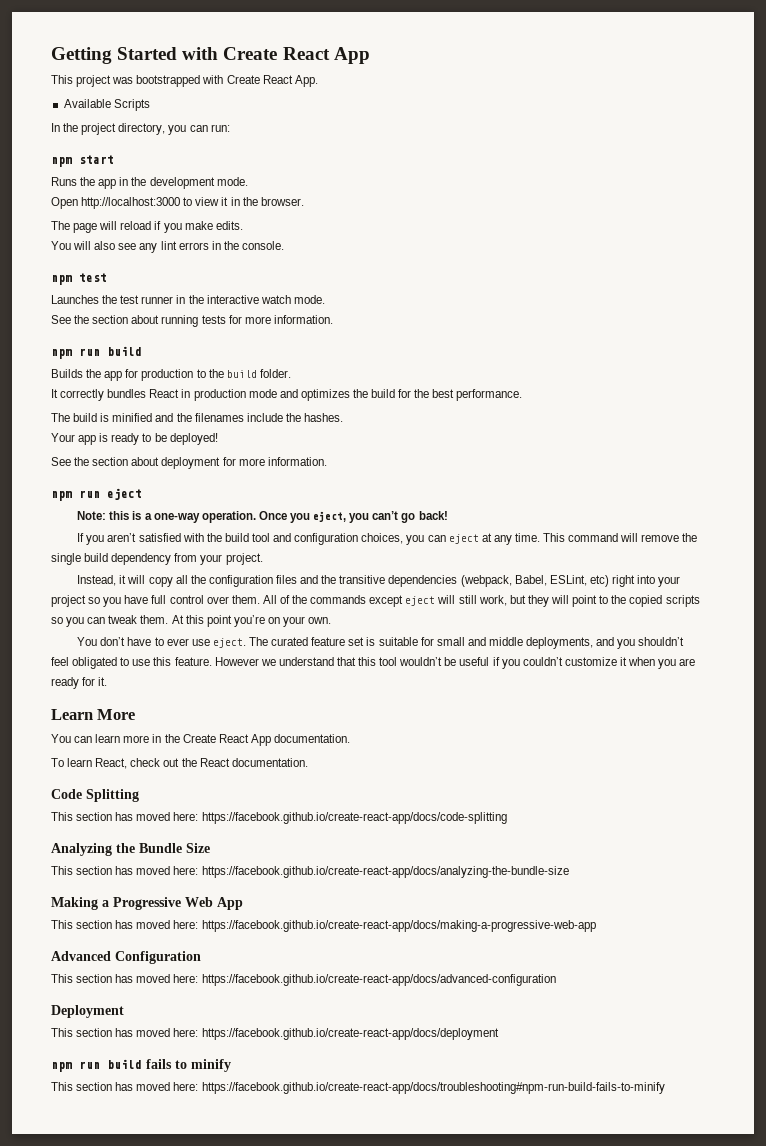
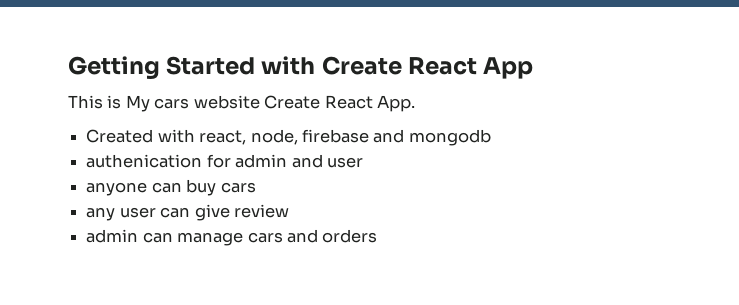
[76,75,224,87] project was bootstrapped with -> [107,95,260,112] is My cars website
[63,99,150,111] [51,123,230,135] [51,155,114,167] [51,177,248,189] [51,197,304,209] [51,221,243,233] [51,241,284,253] [51,273,107,285] [51,295,325,304] [51,315,333,327] [51,346,142,359] [51,369,291,381] [51,389,523,401] [51,413,343,422] [51,433,218,445] [51,457,327,469] [51,488,142,501] [77,511,448,523] [77,533,698,545] [51,553,263,565] [77,575,681,587] [51,595,700,607] [51,615,332,627] [77,637,685,649] [51,657,696,669] [51,677,108,689] [51,709,136,720] [51,734,350,746] [51,758,308,769] [51,789,139,802] [51,812,507,824] [51,843,210,856] [51,866,569,878] [51,897,243,910] [51,920,596,932] [51,951,201,964] [51,974,556,986] [51,1005,124,1018] [51,1028,499,1040] [51,1059,231,1072] [51,1082,665,1094] Available Scripts // In the project directory, you can run: // npm start // Runs the app in the development mode. // Open http://localhost:3000 to view it in the browser. // The page will reload if you make edits. // You will also see any lint errors in the console. // npm test // Launches the test runner in the interactive watch mode. // See the section about running tests for more information. // npm run build // Builds the app for production to the build folder. // It correctly bundles React in production mode and optimizes the build for the best performance. // The build is minified and the filenames include the hashes. // Your app is ready to be deployed! // See the section about deployment for more information. // npm run eject // Note: this is a one-way operation. Once you eject, you can’t go back! // If you aren’t satisfied with the build tool and configuration choices, you can eject at any time. This command will remove the single build dependency from your project. // Instead, it will copy all the configuration files and the transitive dependencies (webpack, Babel, ESLint, etc) right into your project so you have full control over them. All of the commands except eject will still work, but they will point to the copied scripts so you can tweak them. At this point you’re on your own. // You don’t have to ever use eject. The curated feature set is suitable for small and middle deployments, and you shouldn’t feel obligated to use this feature. However we understand that this tool wouldn’t be useful if you couldn’t customize it when you are ready for it. // Learn More // You can learn more in the Create React App documentation. // To learn React, check out the React documentation. // Code Splitting // This section has moved here: https://facebook.github.io/create-react-app/docs/code-splitting // Analyzing the Bundle Size // This section has moved here: https://facebook.github.io/create-react-app/docs/analyzing-the-bundle-size // Making a Progressive Web App // This section has moved here: https://facebook.github.io/create-react-app/docs/making-a-progressive-web-app // Advanced Configuration // This section has moved here: https://facebook.github.io/create-react-app/docs/advanced-configuration // Deployment // This section has moved here: https://facebook.github.io/create-react-app/docs/deployment // npm run build fails to minify // This section has moved here: https://facebook.github.io/create-react-app/docs/troubleshooting#npm-run-build-fails-to-minify -> [86,129,491,146] [86,154,363,168] [86,179,256,196] [86,204,289,221] [86,229,378,246] Created with react, node, firebase and mongodb // authenication for admin and user // anyone can buy cars // any user can give review // admin can manage cars and orders

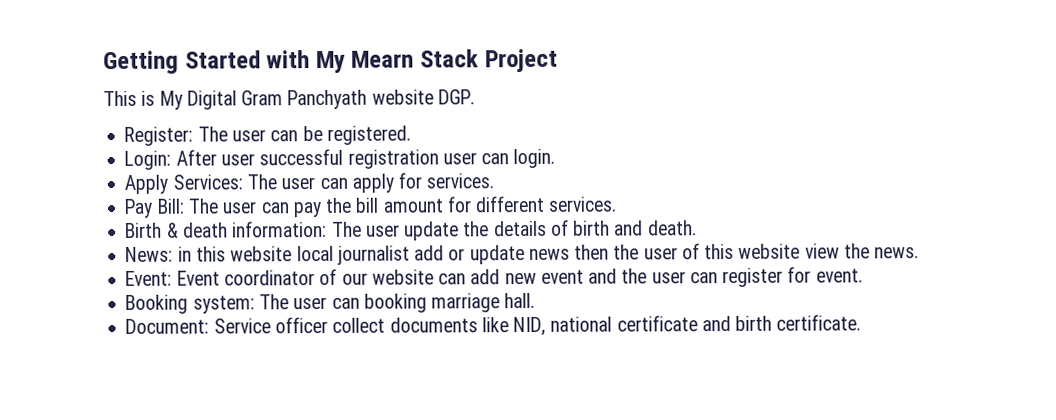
[321,56,534,79] Create React App -> [315,48,558,74] My Mearn Stack Project
[154,95,416,112] [86,129,491,146] [86,154,363,168] [86,179,256,196] [86,204,289,221] [86,229,378,246] cars website Create React App. // Created with react, node, firebase and mongodb // authenication for admin and user // anyone can buy cars // any user can give review // admin can manage cars and orders -> [186,89,475,110] [124,125,411,146] [124,148,556,170] [124,172,495,194] [124,195,618,218] [125,219,697,241] [125,243,920,265] [125,266,863,288] [125,292,536,314] [125,314,862,337] Digital Gram Panchyath website DGP. // Register: The user can be registered. // Login: After user successful registration user can login. // Apply Services: The user can apply for services. // Pay Bill: The user can pay the bill amount for different services. // Birth & death information: The user update the details of birth and death. // News: in this website local journalist add or update news then the user of this website view the news. // Event: Event coordinator of our website can add new event and the user can register for event. // Booking system: The user can booking marriage hall. // Document: Service officer collect documents like NID, national certificate and birth certificate.

